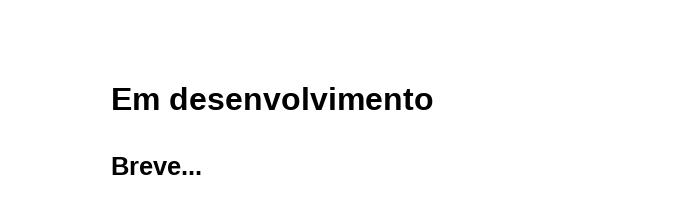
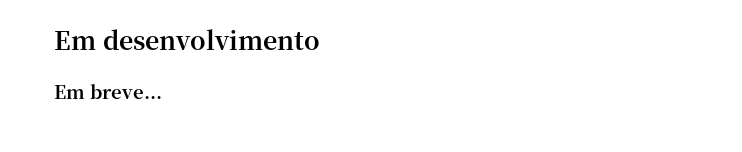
[111,157,202,175] Breve... -> [54,84,162,99] Em breve...

